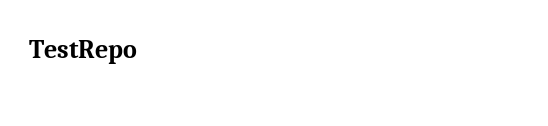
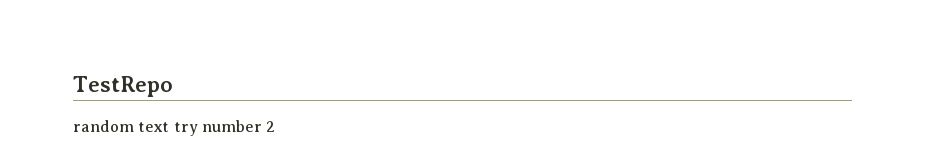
(137, 52) none -> [73,120,276,136] // random text try number 2

